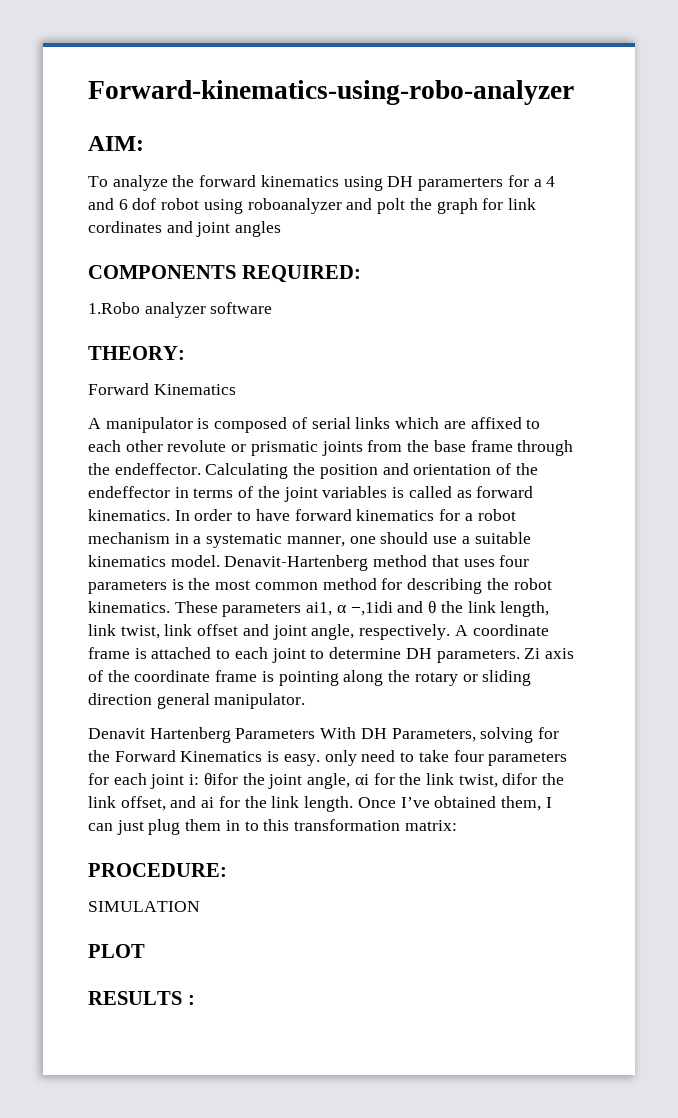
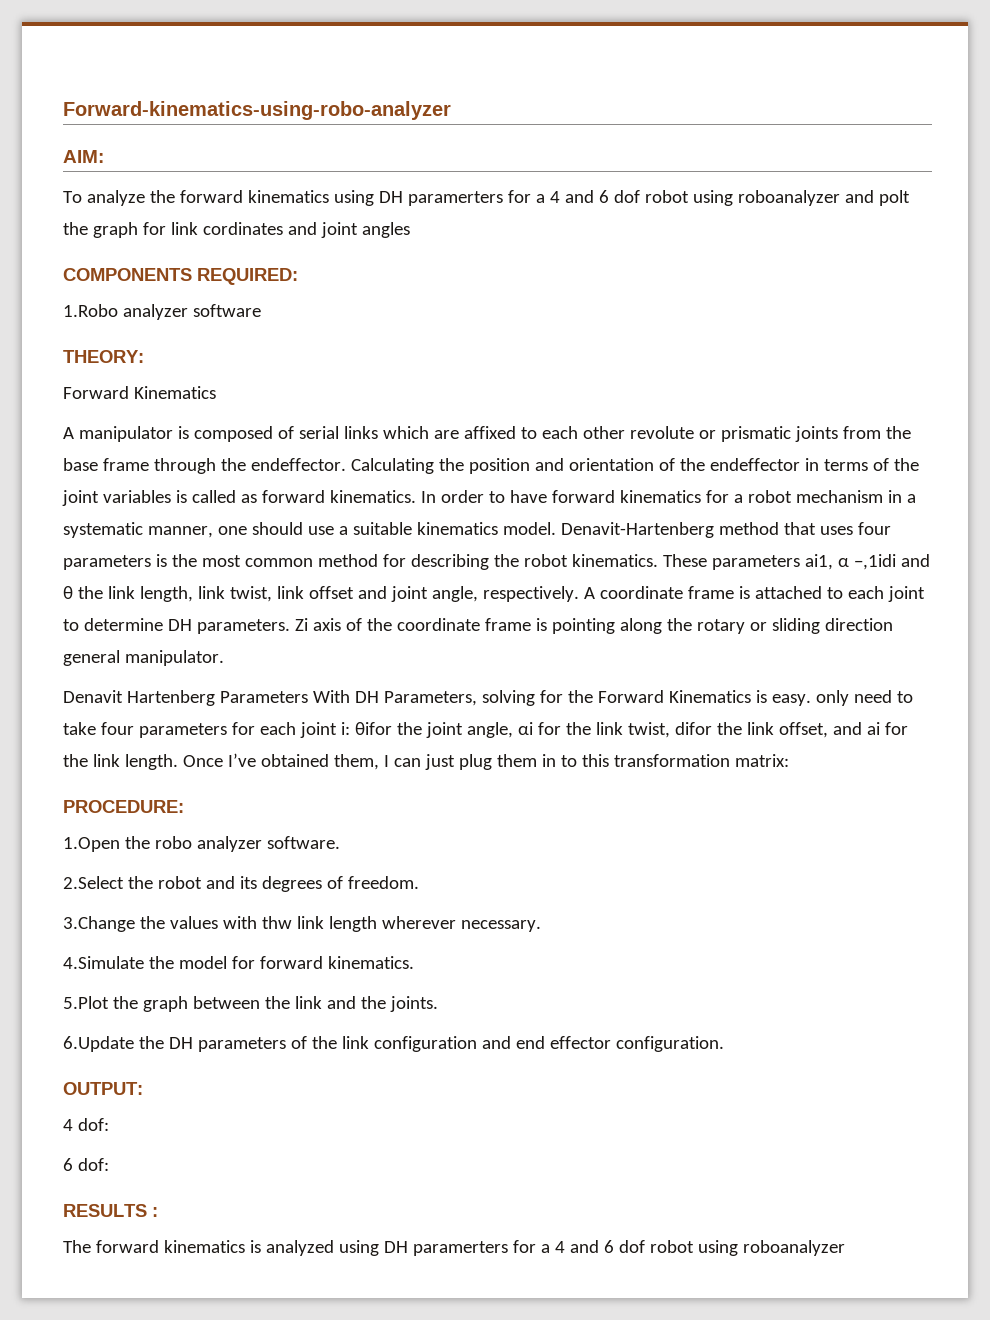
[88,901,200,912] [88,944,145,958] [88,991,195,1005] SIMULATION // PLOT // RESULTS : -> [63,836,340,852] [63,876,419,892] [63,916,541,932] [63,956,414,969] [63,996,438,1012] [63,1036,724,1052] [63,1082,143,1095] [63,1118,109,1131] [63,1158,109,1171] [63,1204,158,1217] [63,1240,845,1256] 1.Open the robo analyzer software. // 2.Select the robot and its degrees of freedom. // 3.Change the values with thw link length wherever necessary. // 4.Simulate the model for forward kinematics. // 5.Plot the graph between the link and the joints. // 6.Update the DH parameters of the link configuration and end effector configuration. // OUTPUT: // 4 dof: // 6 dof: // RESULTS : // The forward kinematics is analyzed using DH paramerters for a 4 and 6 dof robot using roboanalyzer

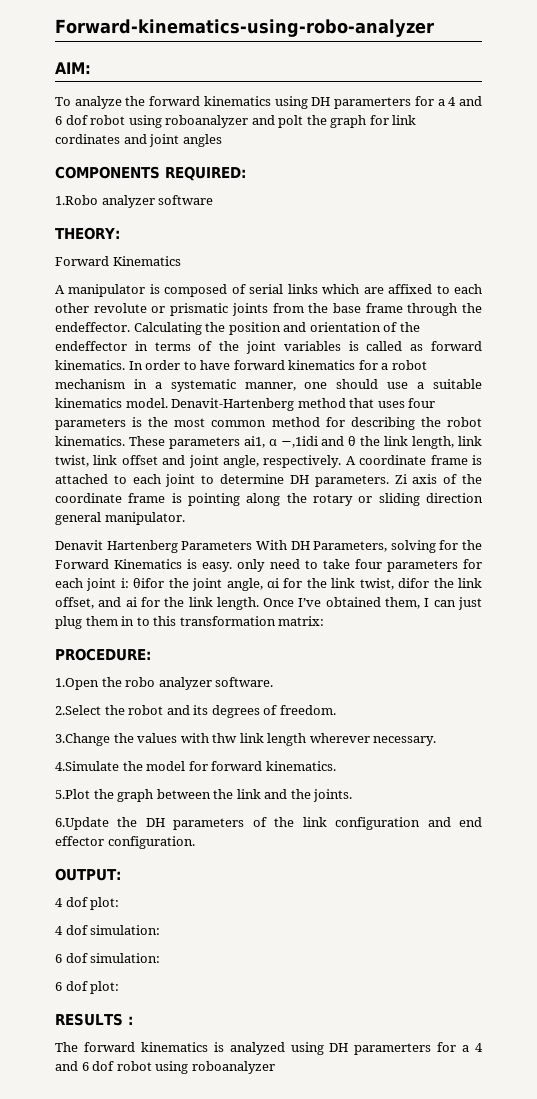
[77,1118,109,1131] [63,1158,109,1171] dof: // 6 dof: -> [65,897,120,910] [55,925,161,935] [55,953,161,963] [55,981,120,994] dof plot: // 4 dof simulation: // 6 dof simulation: // 6 dof plot:

